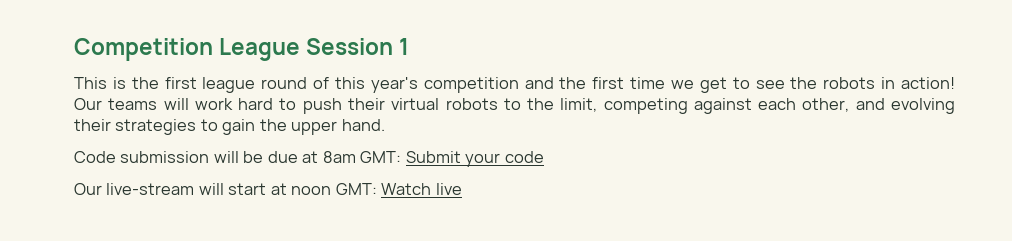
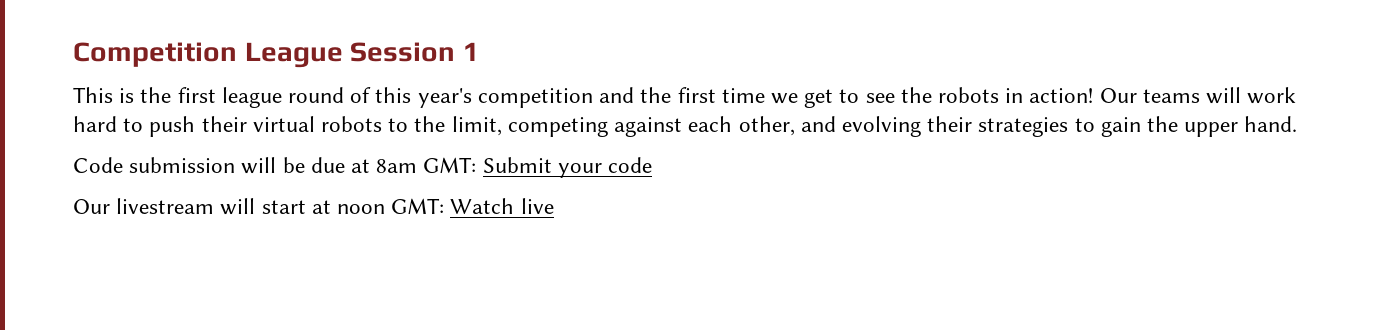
[106,183,195,195] live-stream -> [116,198,215,214] livestream

